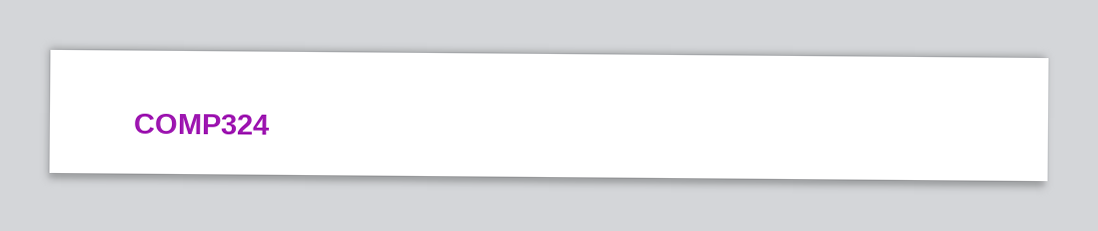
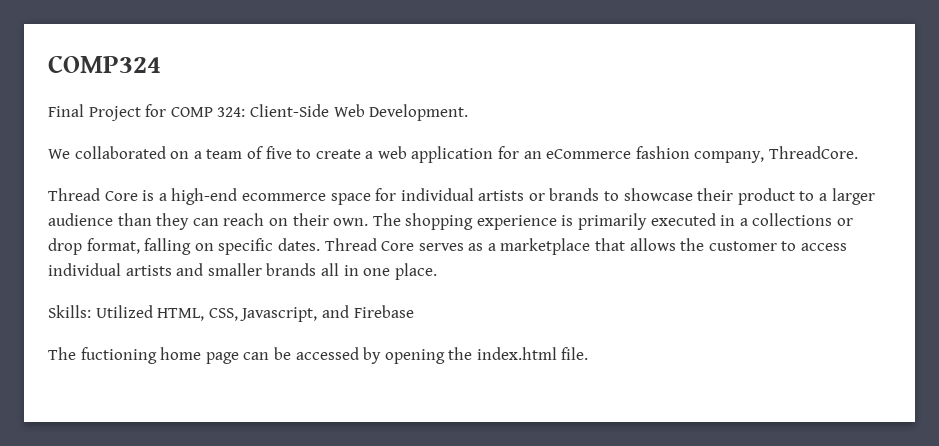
(269, 124) none -> [48,104,469,121] [48,146,859,163] [48,188,875,205] [48,213,854,230] [48,238,848,255] [48,263,437,280] [48,305,414,322] [48,347,589,364] // Final Project for COMP 324: Client-Side Web Development. // We collaborated on a team of five to create a web application for an eCommerce fashion company, ThreadCore. // Thread Core is a high-end ecommerce space for individual artists or brands to showcase their product to a larger audience than they can reach on their own. The shopping experience is primarily executed in a collections or drop format, falling on specific dates. Thread Core serves as a marketplace that allows the customer to access individual artists and smaller brands all in one place. // Skills: Utilized HTML, CSS, Javascript, and Firebase // The fuctioning home page can be accessed by opening the index.html file.

